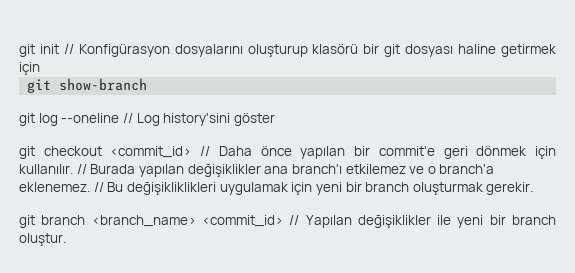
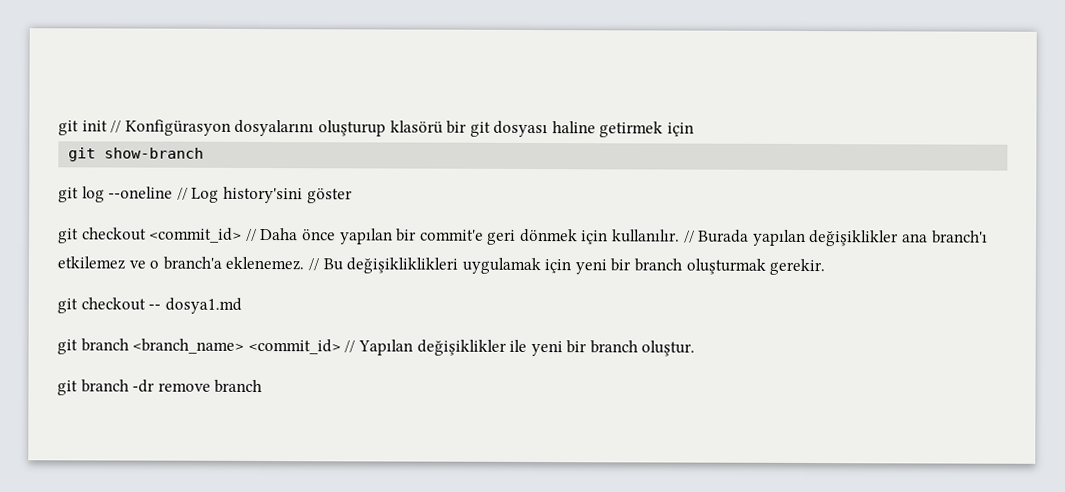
(534, 188) none -> [57,297,242,314] // git checkout -- dosya1.md
(66, 239) none -> [57,379,263,396] // git branch -dr remove branch

